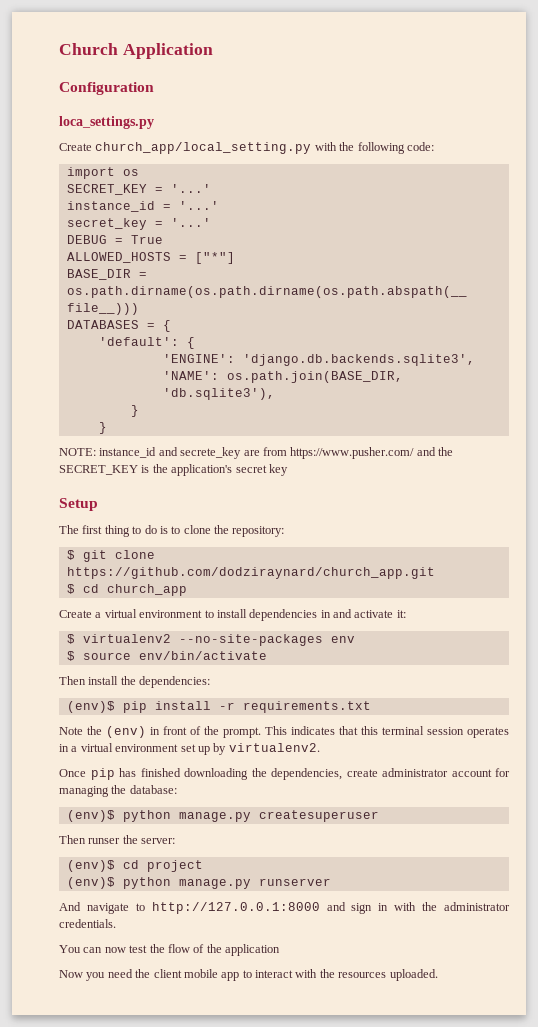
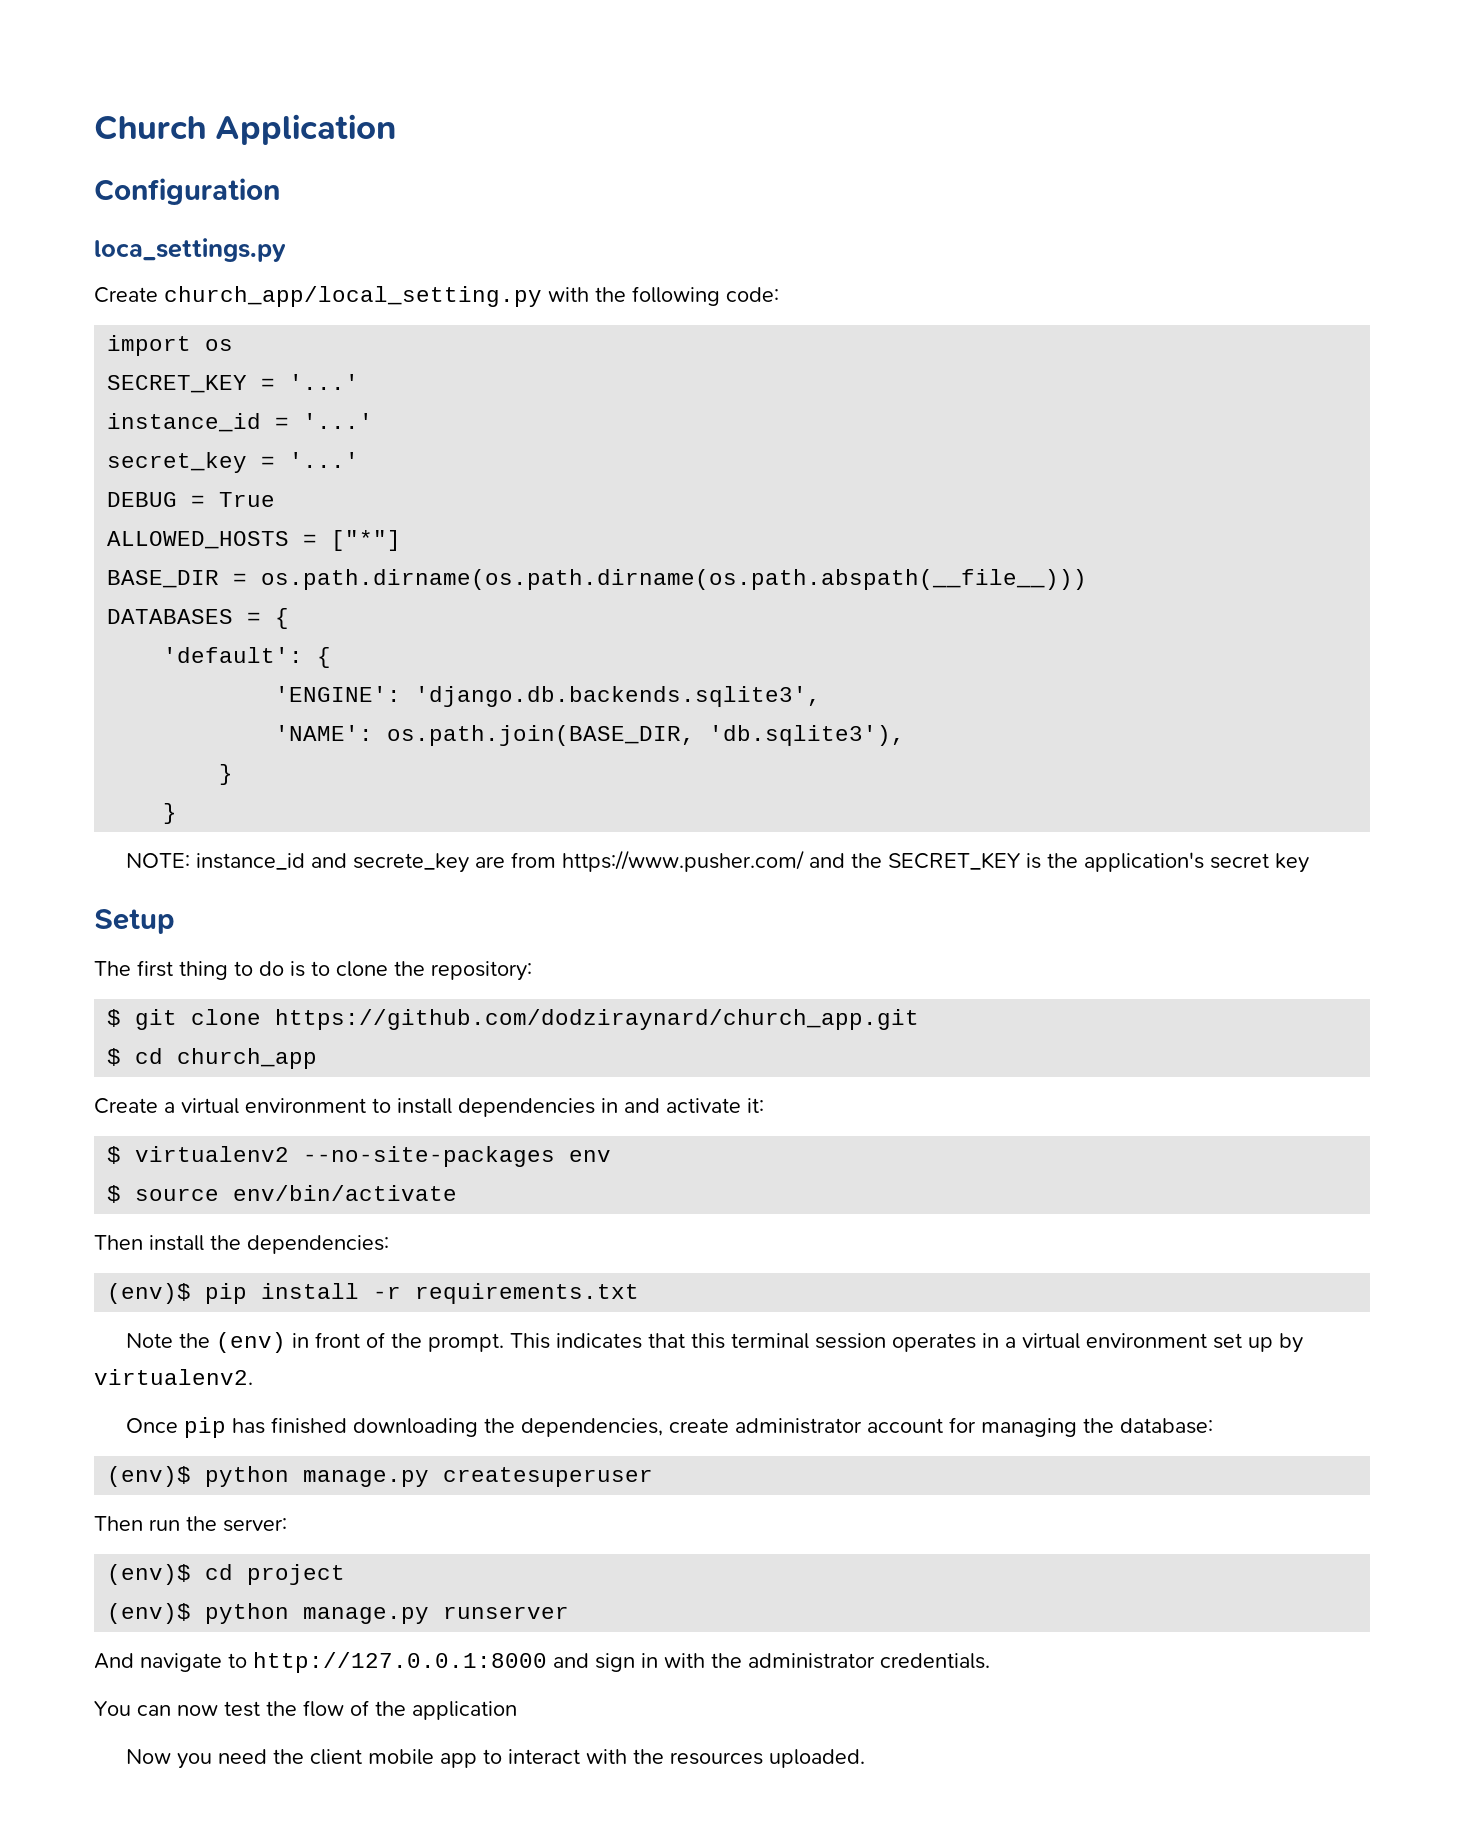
[88,838,121,844] runser -> [149,1519,180,1531] run

